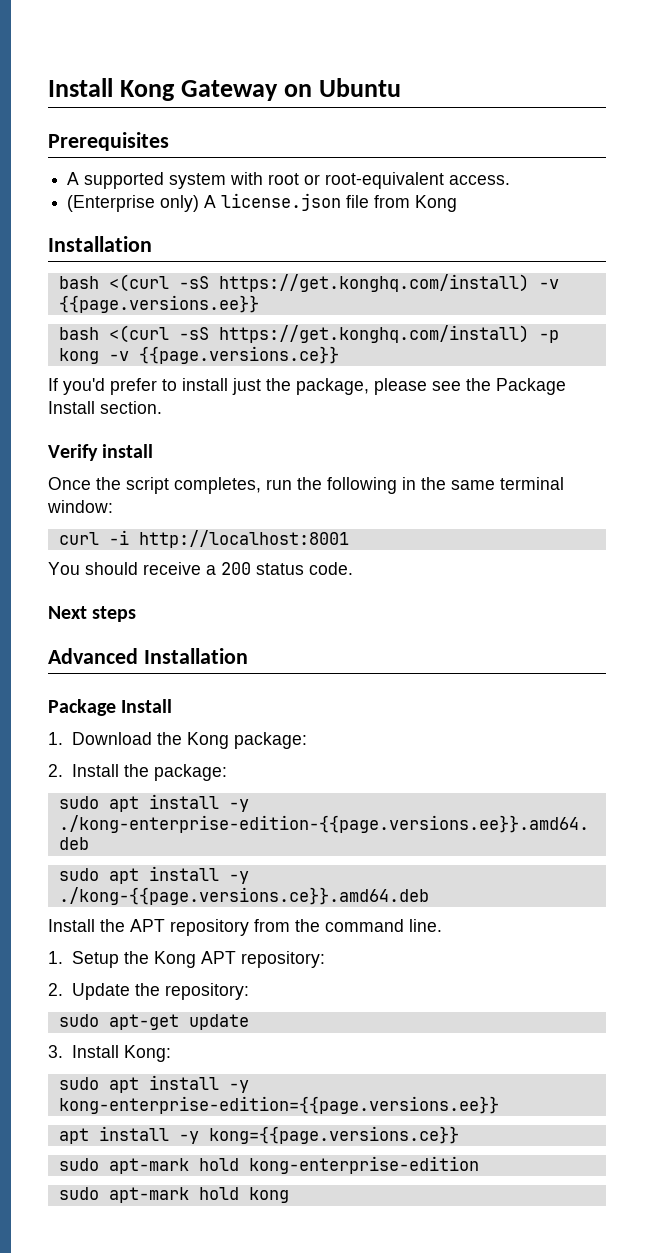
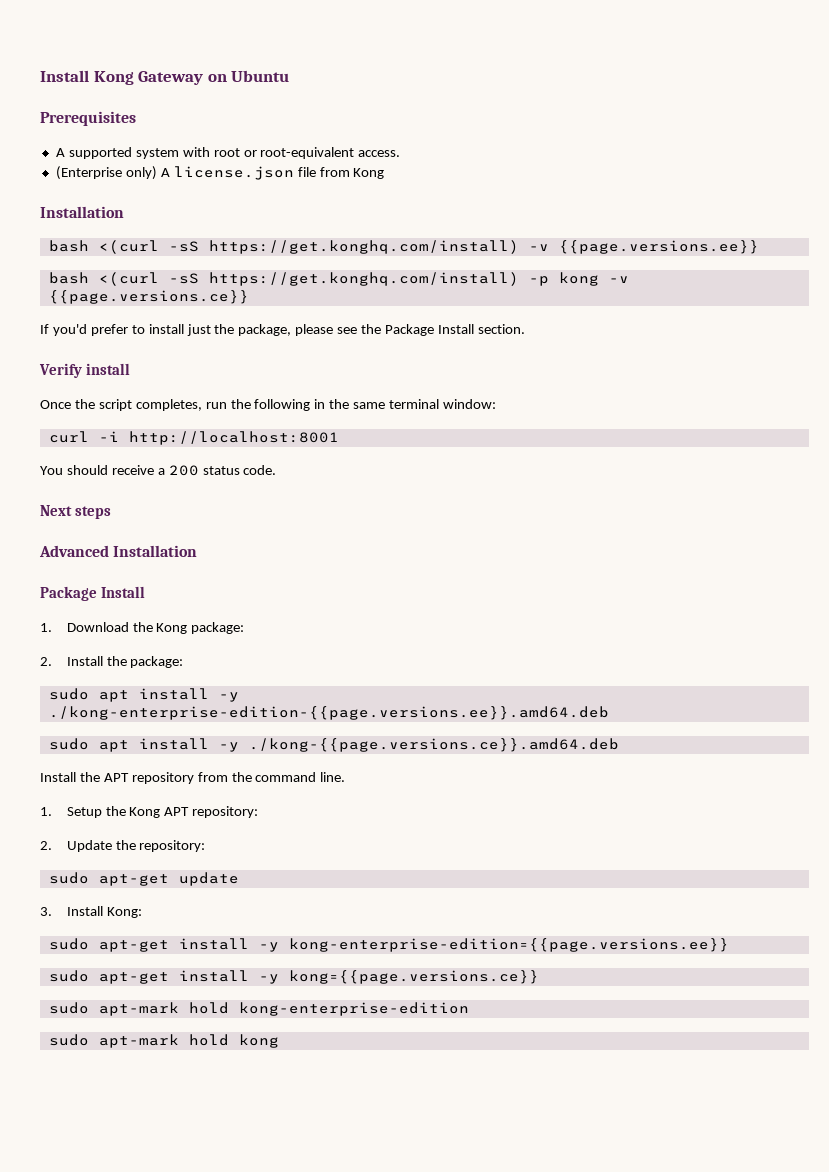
[108,1077,139,1093] apt -> [98,940,169,952] apt-get
[58,1128,89,1144] apt -> [48,970,169,984] sudo apt-get

